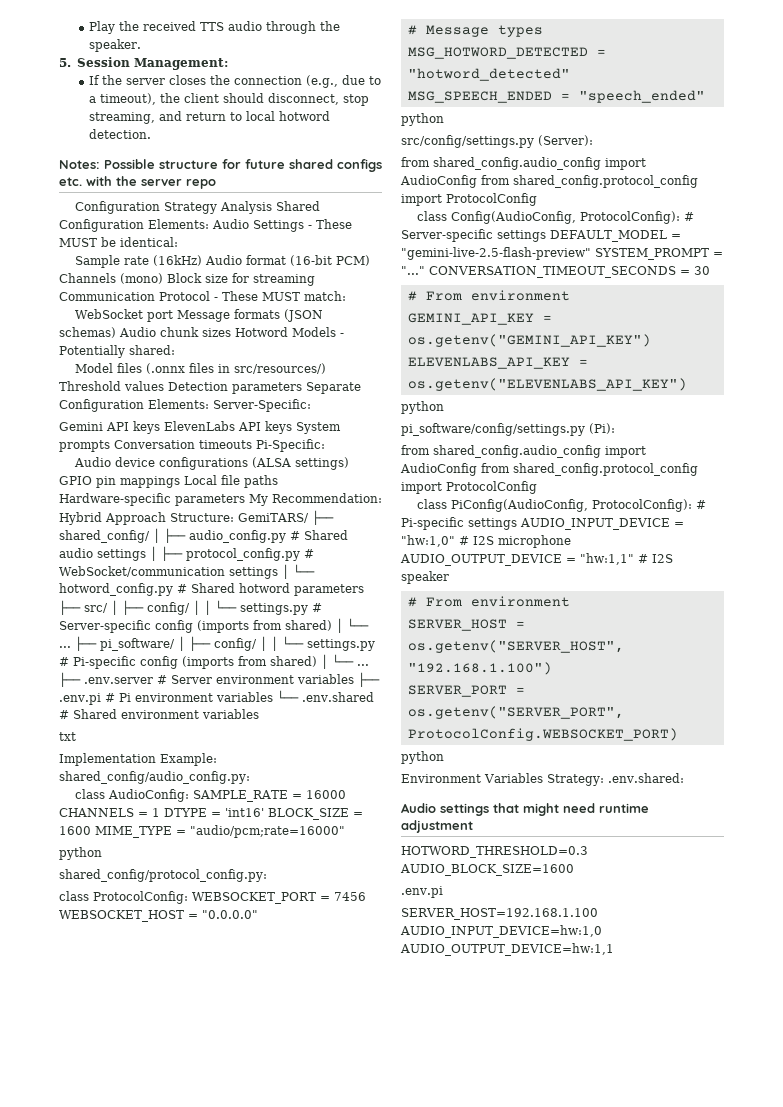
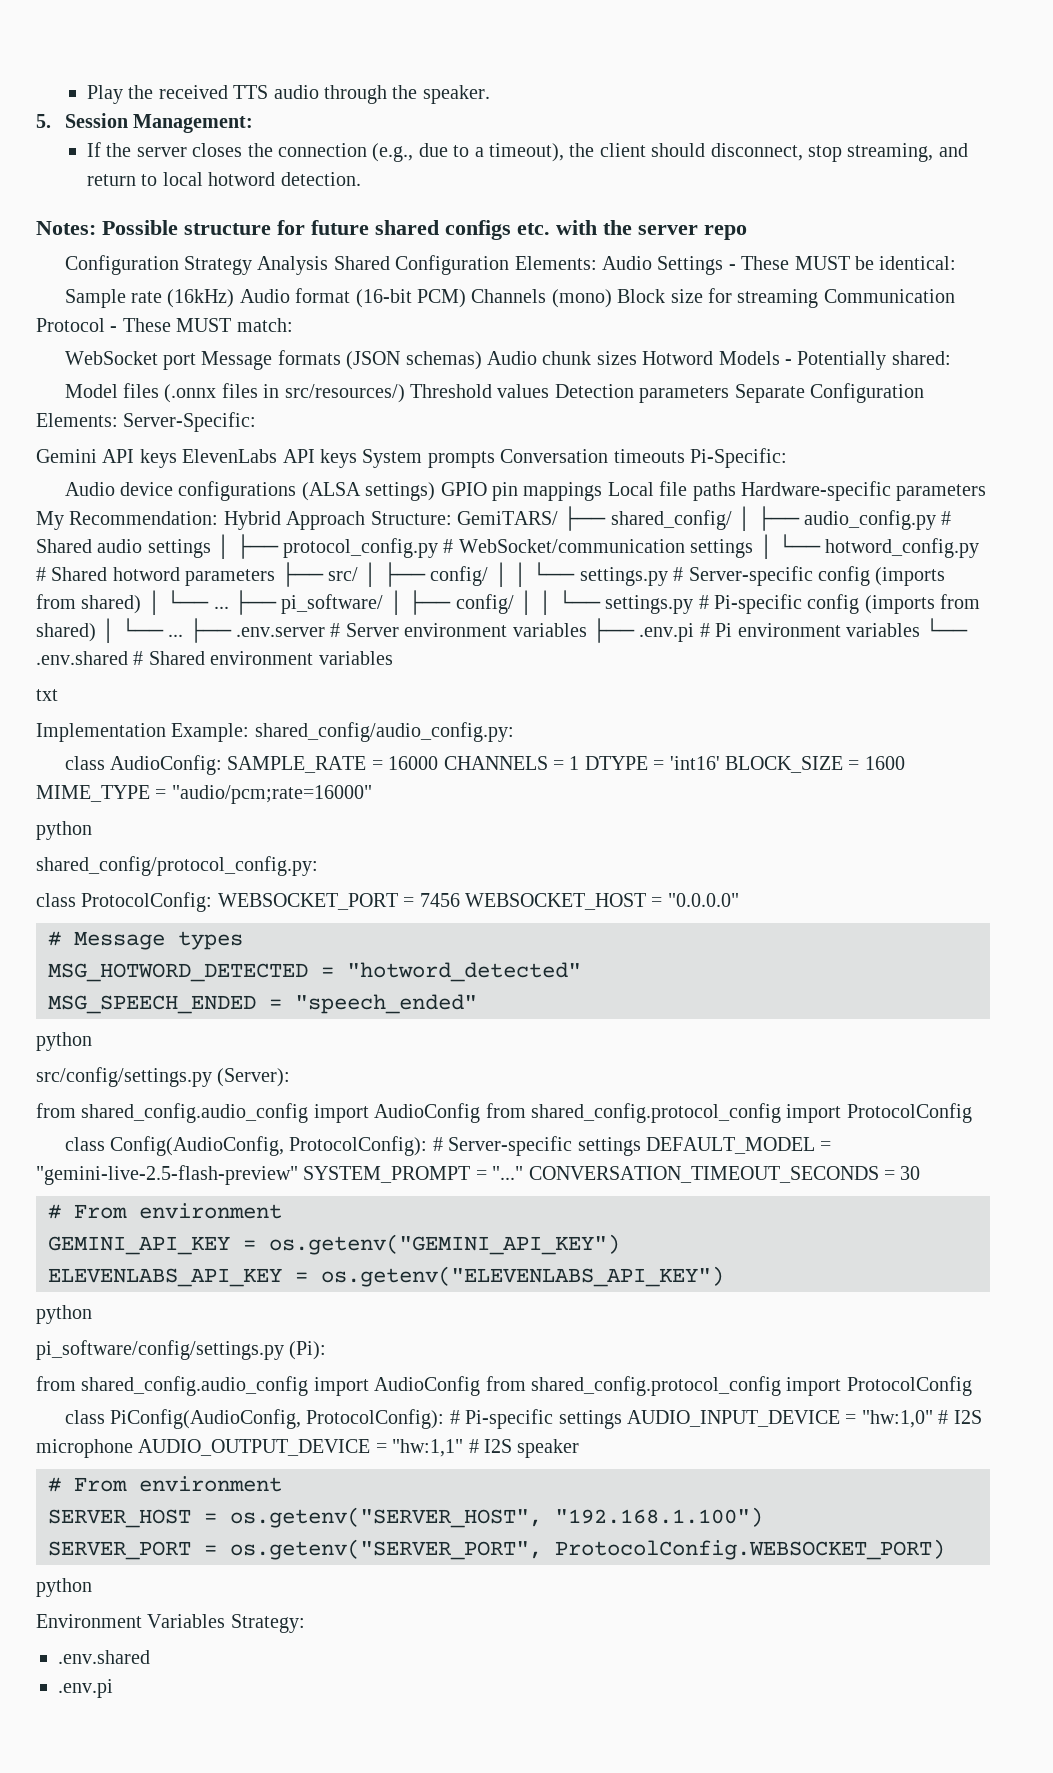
[607,773,684,783] [401,803,649,816] [401,820,473,833] [401,846,588,858] [400,864,574,876] [401,886,443,898] [401,908,598,920] [400,925,602,938] [400,943,614,956] .env.shared: // Audio settings that might need runtime adjustment // HOTWORD_THRESHOLD=0.3 AUDIO_BLOCK_SIZE=1600 // .env.pi // SERVER_HOST=192.168.1.100 AUDIO_INPUT_DEVICE=hw:1,0 AUDIO_OUTPUT_DEVICE=hw:1,1 -> [58,1650,150,1664] [58,1679,113,1698] // .env.shared // .env.pi

